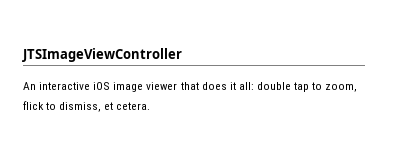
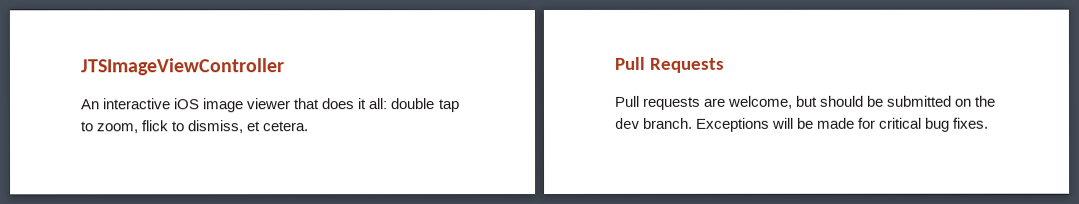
(151, 106) none -> [614,56,724,73] [614,95,997,110] [615,117,990,132] // Pull Requests // Pull requests are welcome, but should be submitted on the dev branch. Exceptions will be made for critical bug fixes.

